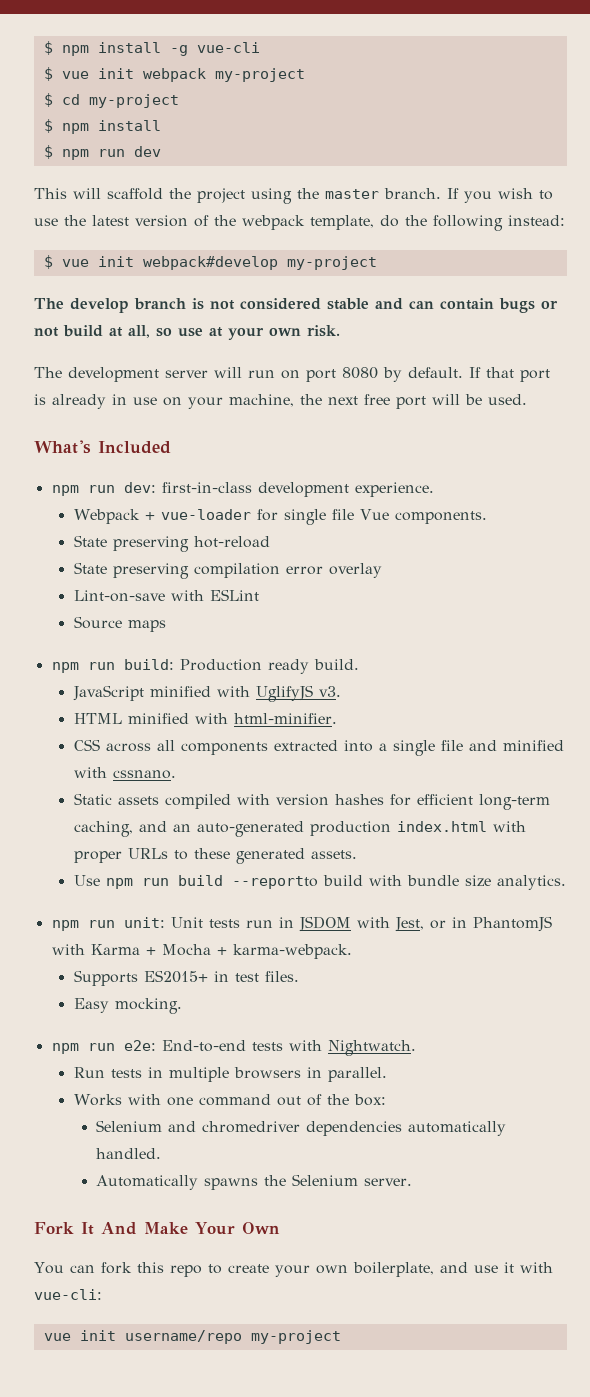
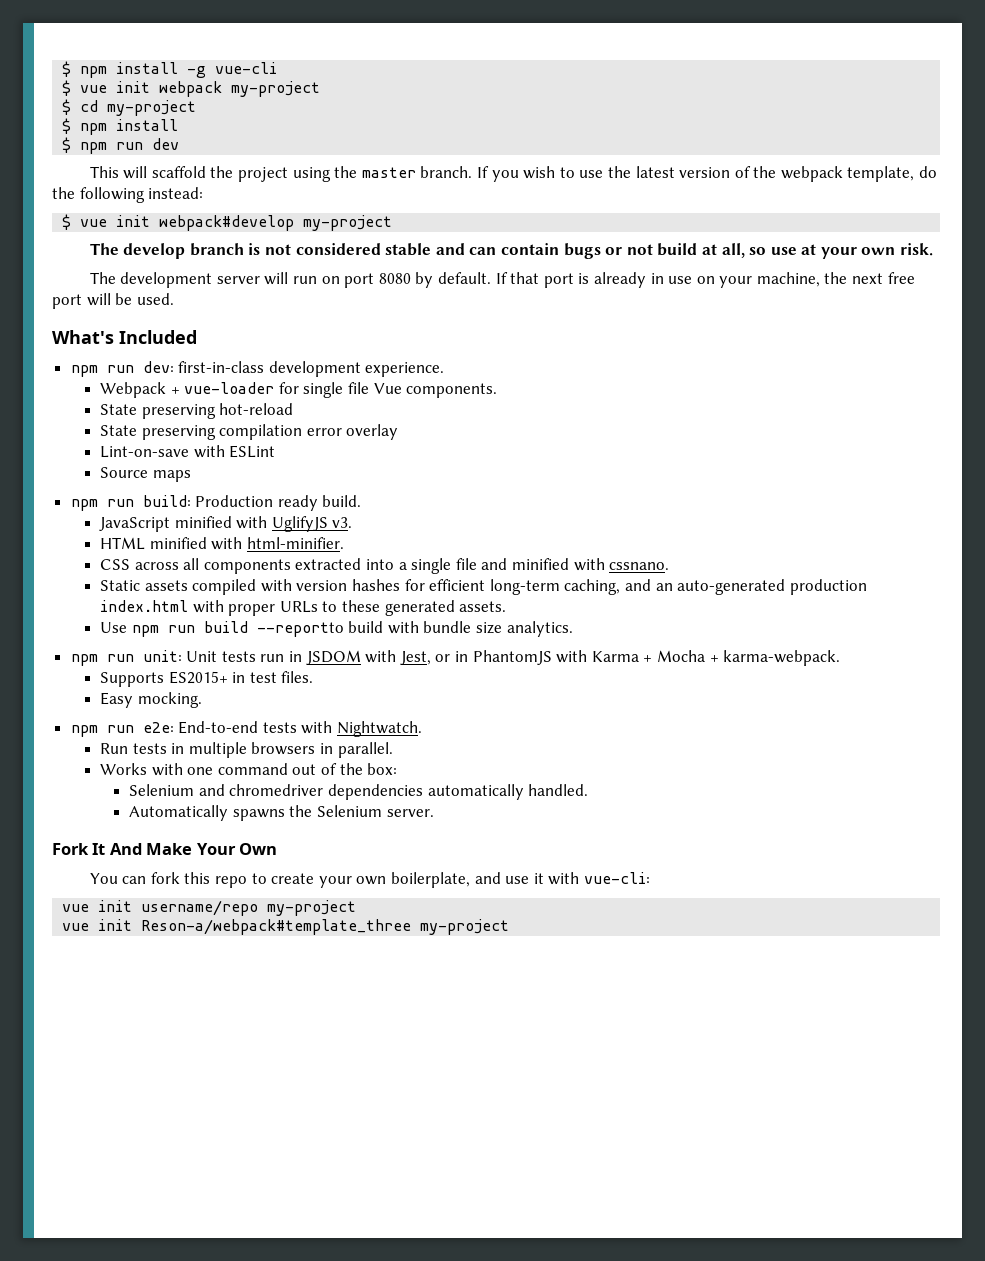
(341, 1337) none -> [62,919,510,935] // vue init Reson-a/webpack#template_three my-project

